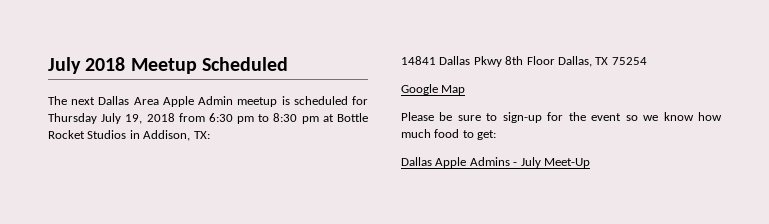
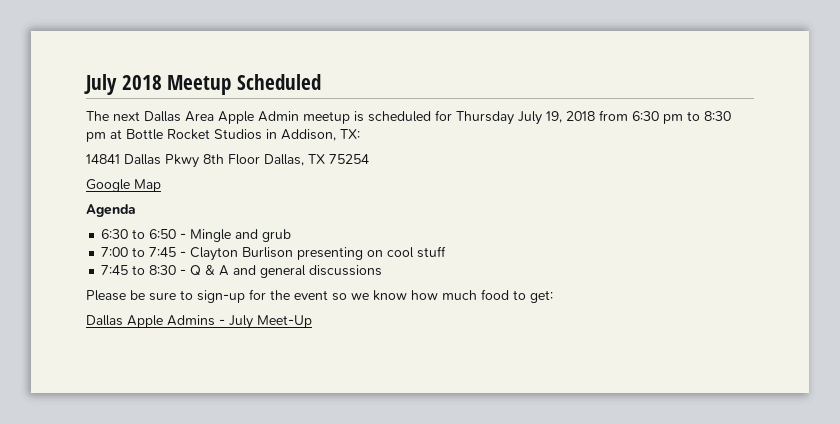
(466, 90) none -> [86,204,135,217] [101,229,292,242] [101,246,447,261] [101,265,383,278] // Agenda // 6:30 to 6:50 - Mingle and grub // 7:00 to 7:45 - Clayton Burlison presenting on cool stuff // 7:45 to 8:30 - Q & A and general discussions

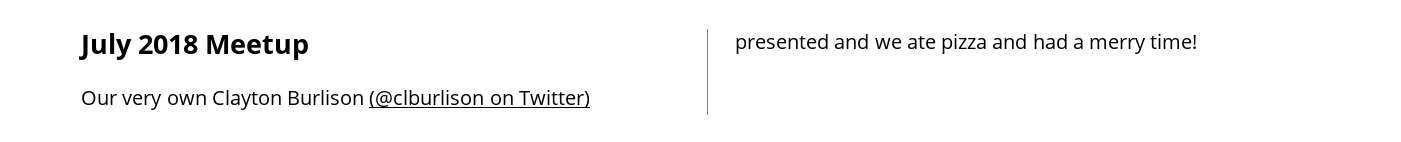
[237,74,322,90] [86,110,731,125] [86,129,360,142] [86,154,369,168] [86,179,161,192] [86,204,135,217] [101,229,292,242] [101,246,447,261] [101,265,383,278] [86,289,553,303] [86,315,312,329] Scheduled // The next Dallas Area Apple Admin meetup is scheduled for Thursday July 19, 2018 from 6:30 pm to 8:30 pm at Bottle Rocket Studios in Addison, TX: // 14841 Dallas Pkwy 8th Floor Dallas, TX 75254 // Google Map // Agenda // 6:30 to 6:50 - Mingle and grub // 7:00 to 7:45 - Clayton Burlison presenting on cool stuff // 7:45 to 8:30 - Q & A and general discussions // Please be sure to sign-up for the event so we know how much food to get: // Dallas Apple Admins - July Meet-Up -> [81,89,590,110] [735,33,1198,54] // Our very own Clayton Burlison (@clburlison on Twitter) presented and we ate pizza and had a merry time!

